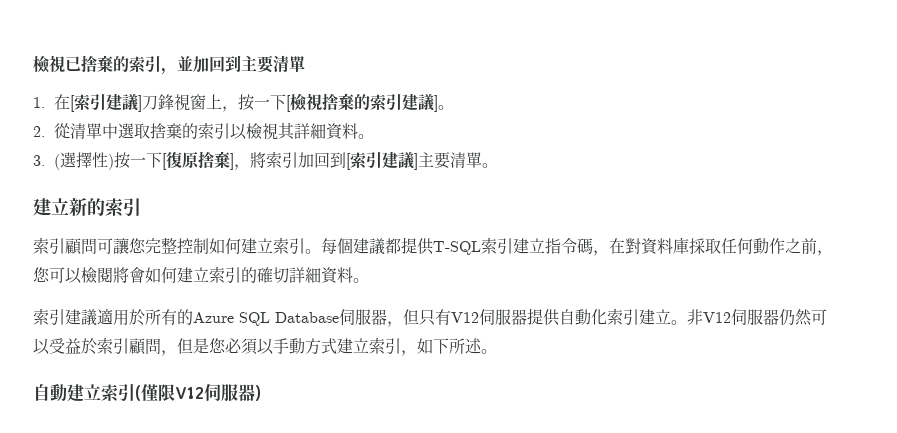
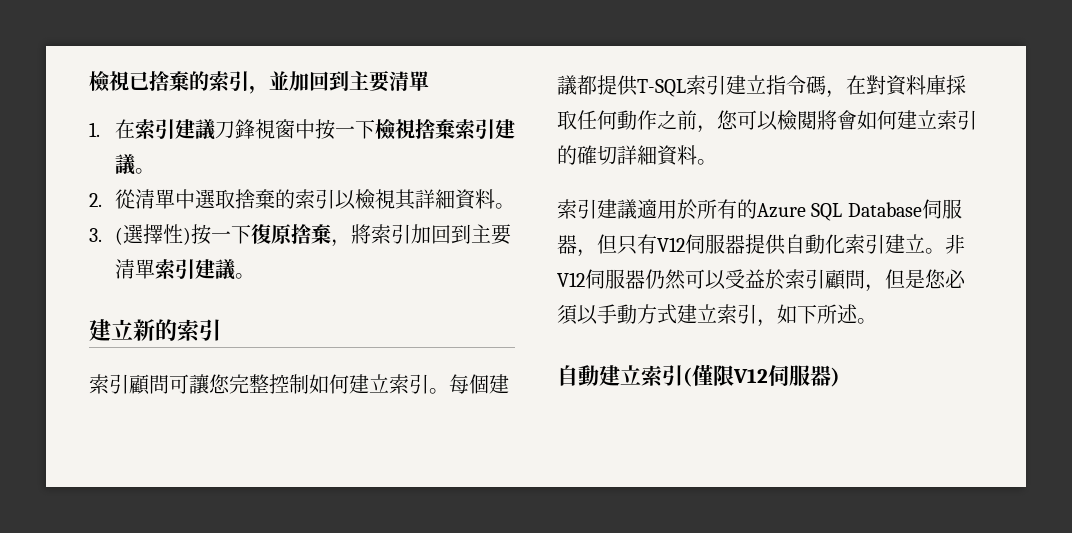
[70,93,143,112] [索引建議] -> [133,119,215,140] 索引建議
[206,94,292,112] 上，按一下[ -> [294,119,375,140] 中按一下
[354,93,439,112] 的索引建議] -> [453,119,515,140] [114,154,135,175] 索引建議
[162,153,168,170] [ -> (251, 234) none
[230,153,235,170] ] -> (331, 234) none
[346,151,483,170] [索引建議]主要清單 -> [470,224,511,245] [114,259,235,280] 主要清單索引建議

